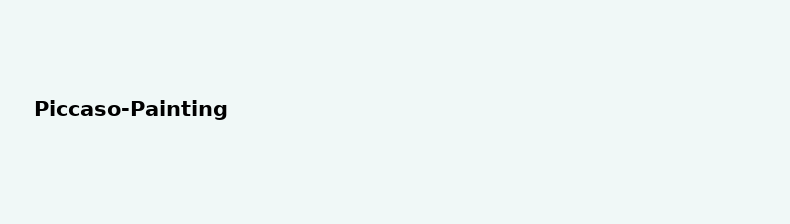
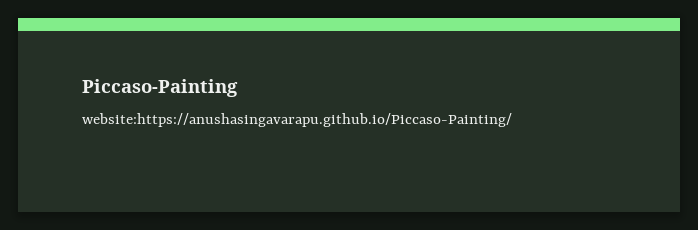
(228, 110) none -> [82,113,512,127] // website:https://anushasingavarapu.github.io/Piccaso-Painting/

